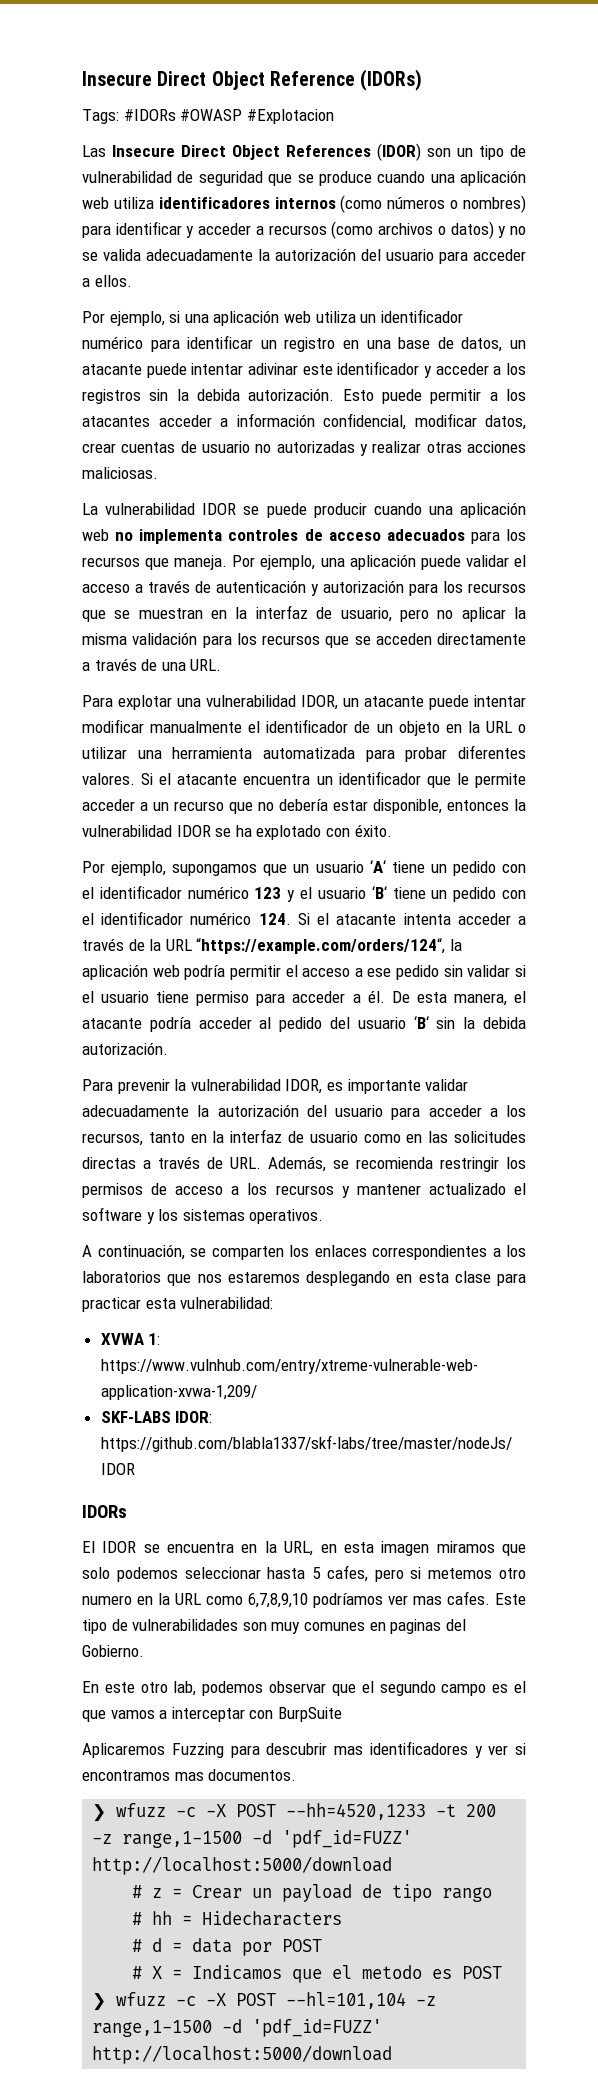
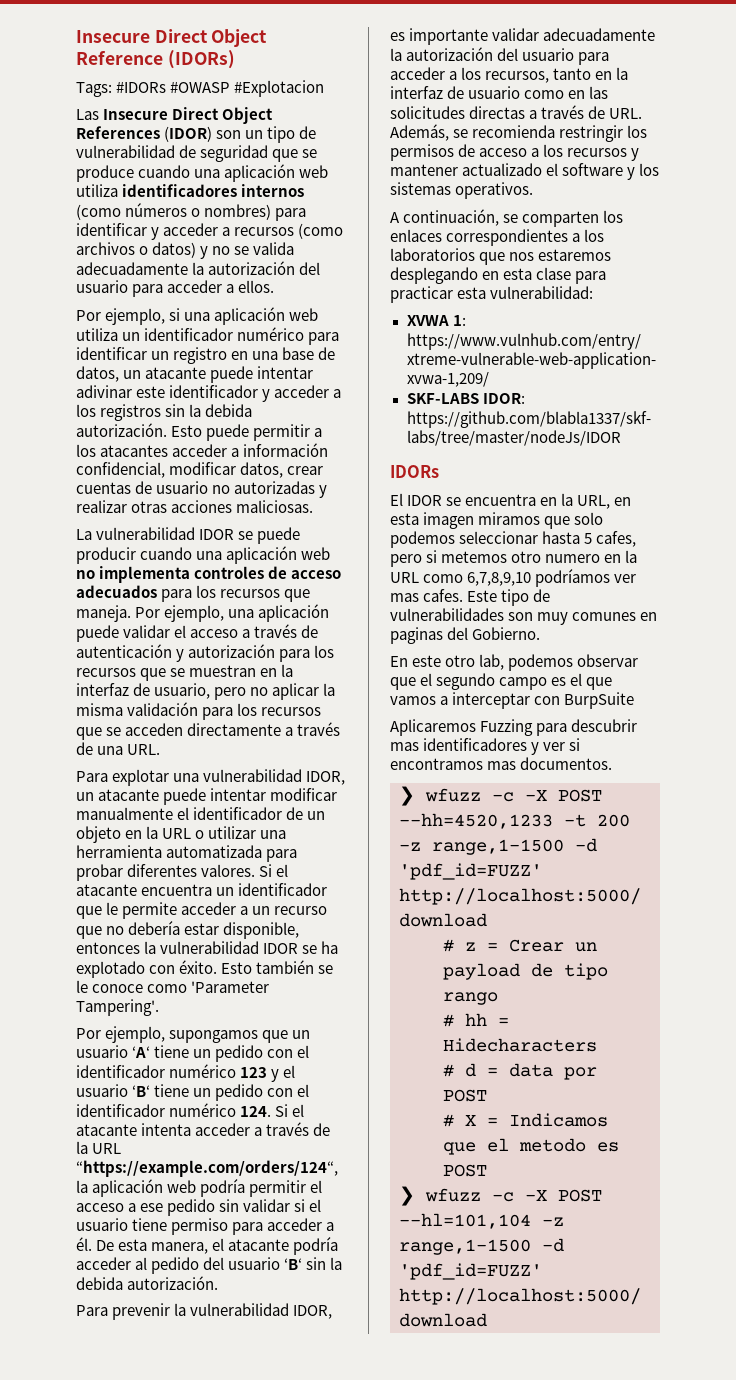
(392, 830) none -> [221,960,334,974] [76,980,270,993] [76,999,159,1016] Esto también se le conoce como 'Parameter Tampering'.

